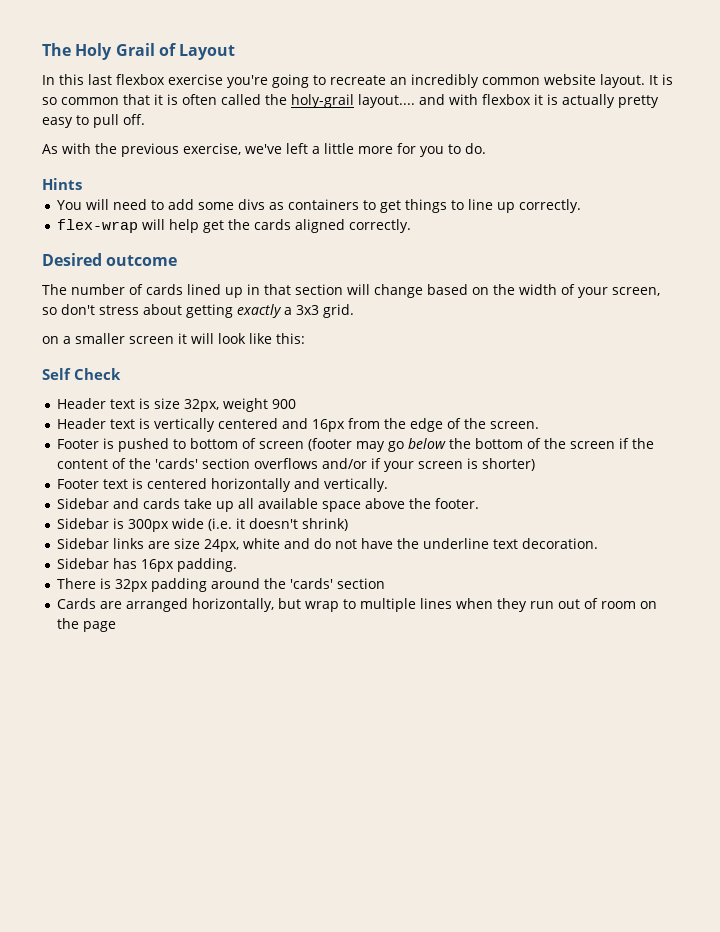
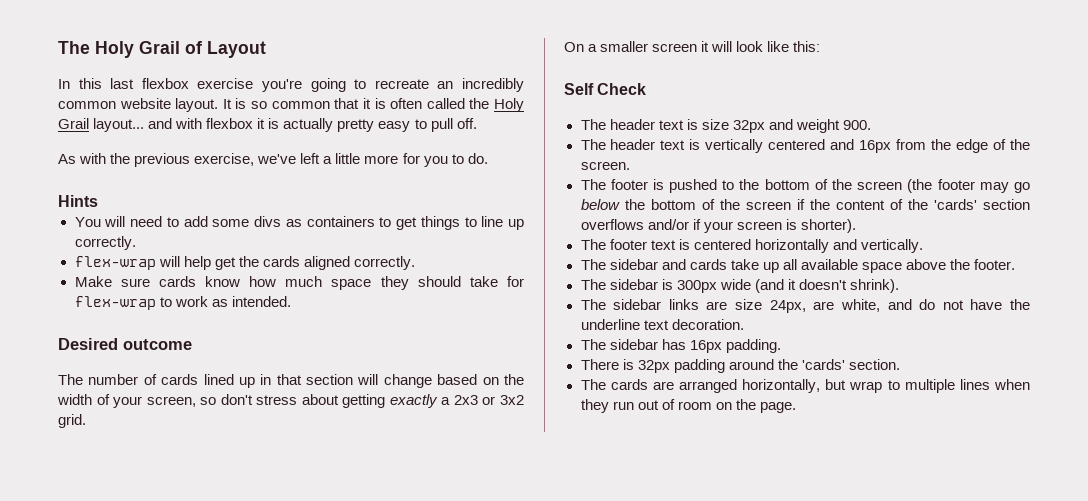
[291,94,415,108] holy-grail layout.... -> [494,98,525,112] [58,118,145,132] Holy Grail layout...
(412, 226) none -> [74,276,524,290] [74,296,291,310] // Make sure cards know how much space they should take for flex-wrap to work as intended.
[296,305,319,315] 3x3 -> [453,395,525,405] 2x3 or 3x2
[42,336,59,344] on -> [564,42,584,52] On
[57,398,107,409] Header -> [580,119,655,130] The header
[184,398,297,412] [57,418,107,429] 32px, weight 900 // Header -> [732,119,871,133] [580,139,656,150] 32px and weight 900. // The header
[57,439,100,449] Footer -> [580,179,648,190] The footer
[190,438,353,451] bottom of screen (footer -> [739,179,975,193] the bottom of the screen (the footer
[482,458,536,471] [57,479,100,489] shorter) // Footer -> [800,219,856,233] [580,239,647,250] shorter). // The footer
[57,498,110,509] Sidebar -> [580,259,658,270] The sidebar
[57,518,110,529] Sidebar -> [580,279,658,290] The sidebar
[208,518,233,531] (i.e. -> [754,279,784,293] (and
[302,518,349,531] [57,538,110,549] shrink) // Sidebar -> [849,279,899,293] [580,299,662,310] shrink). // The sidebar
[243,538,281,549] white -> [813,299,880,312] are white,
[57,558,110,569] Sidebar -> [580,339,658,350] The sidebar
[337,578,386,589] [57,598,97,609] section // Cards -> [848,359,900,370] [580,379,648,390] section. // The cards
[83,621,117,632] page -> [759,402,796,413] page.

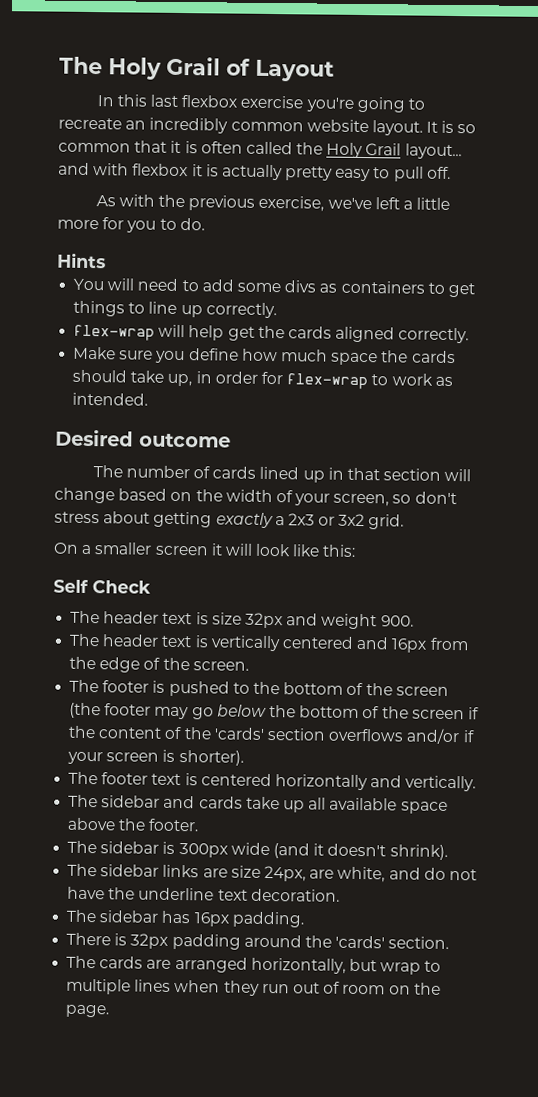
[158,276,240,287] cards know -> [155,348,239,364] you define
[380,276,498,290] they should take -> [381,350,456,364] [72,369,258,387] the cards should take up, in order

